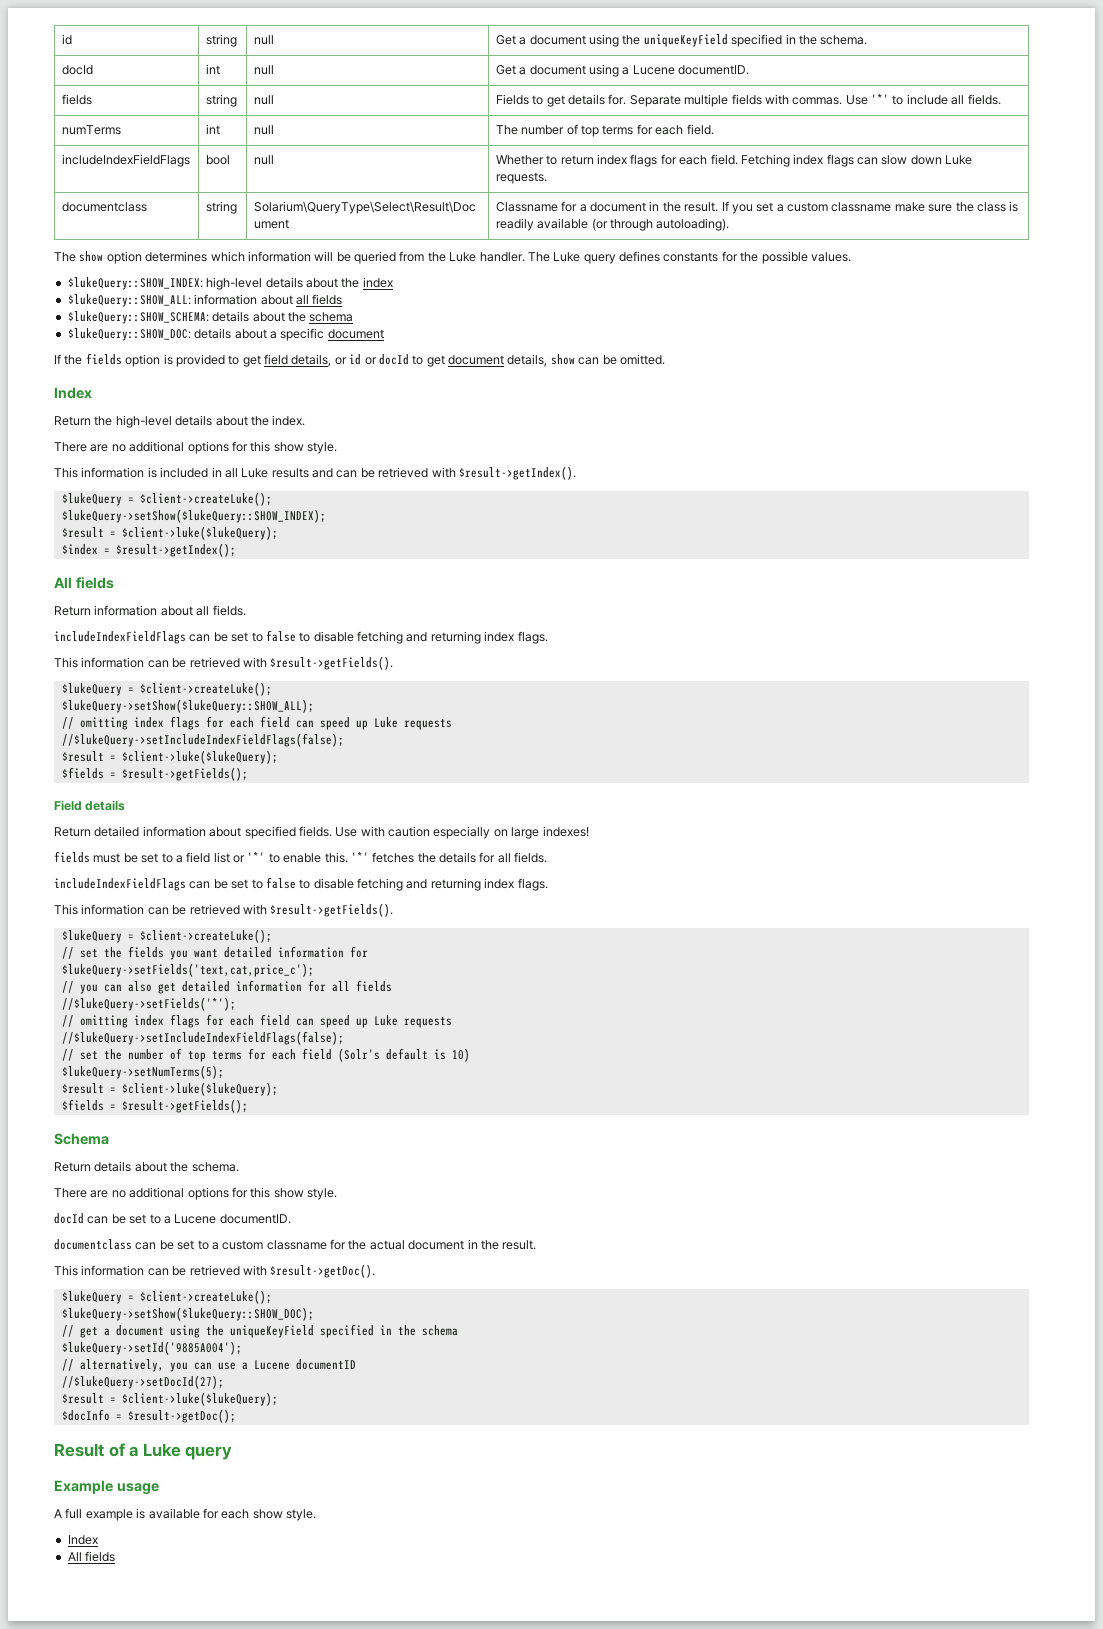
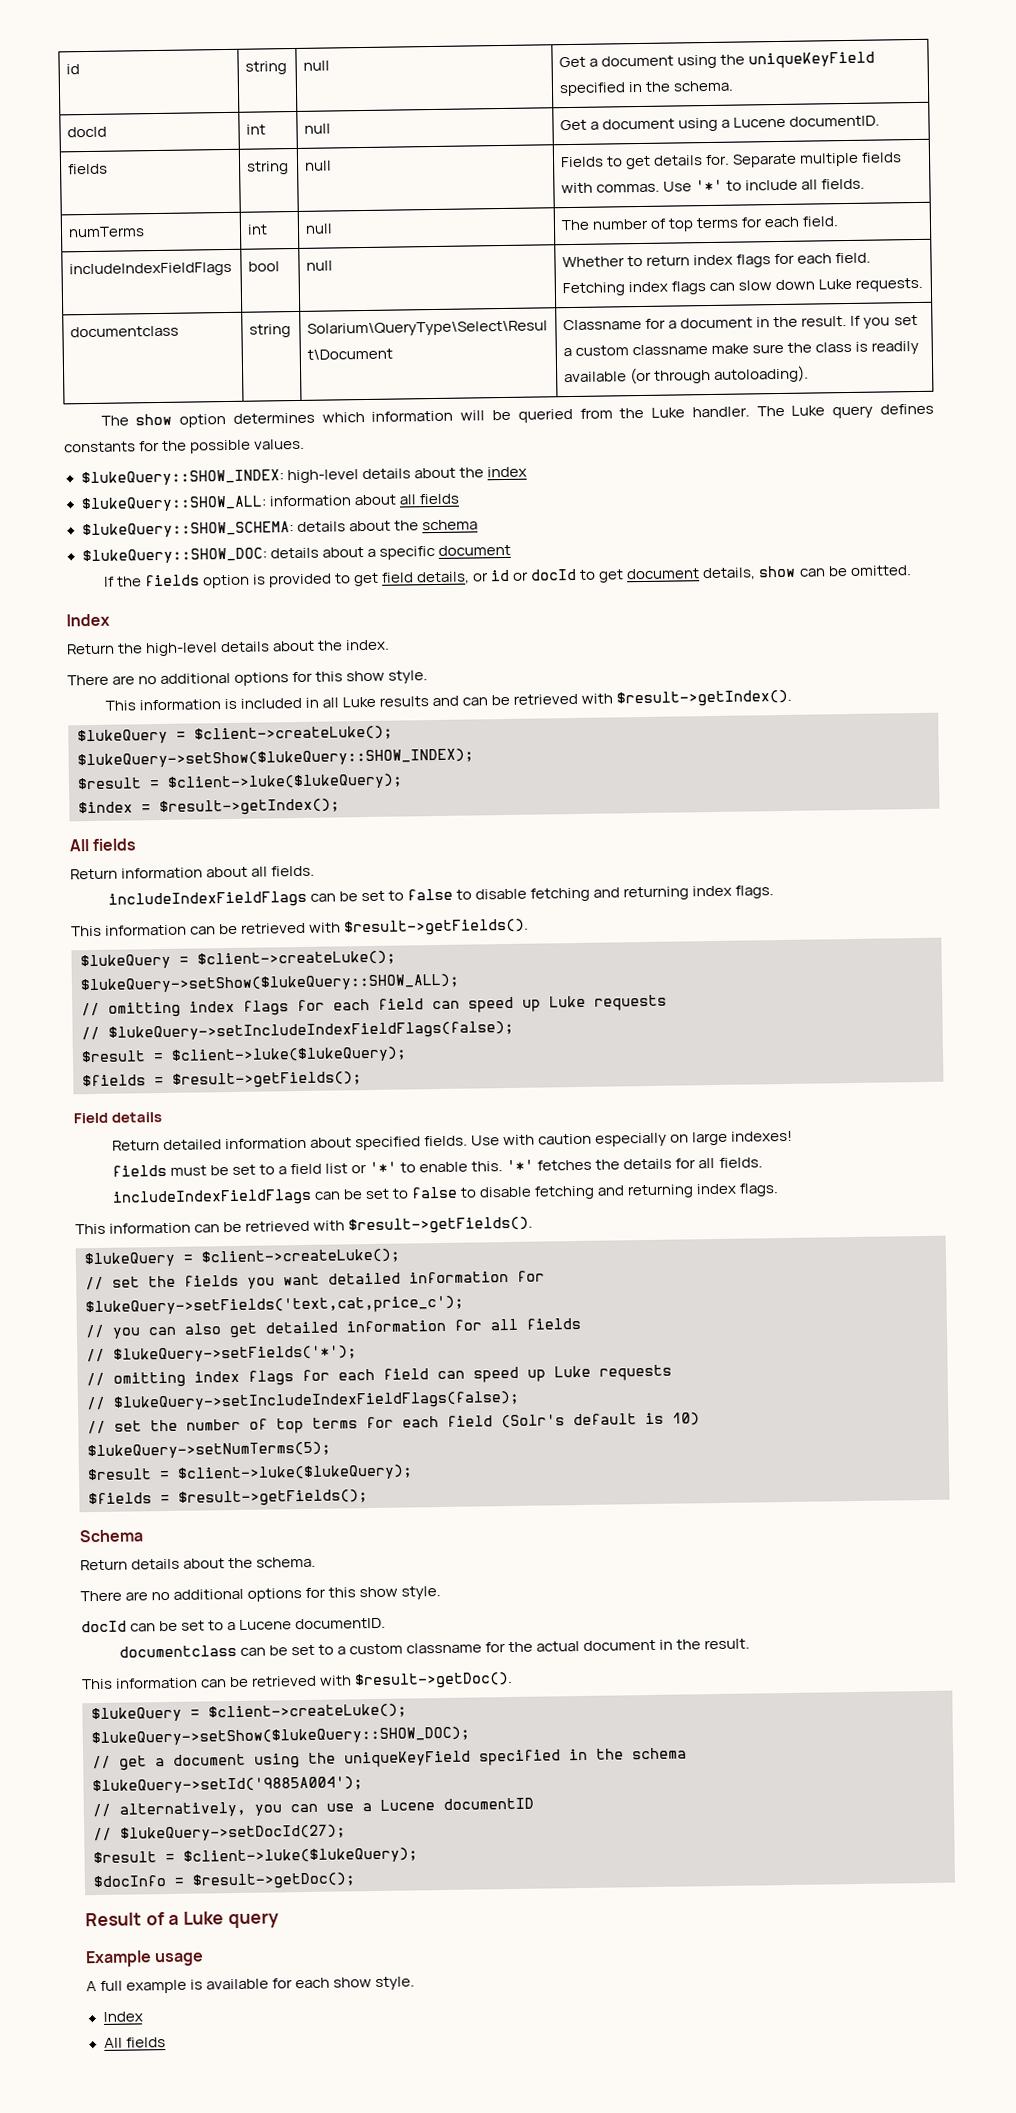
[61,733,344,747] //$lukeQuery->setIncludeIndexFieldFlags(false); -> [81,1020,514,1042] // $lukeQuery->setIncludeIndexFieldFlags(false);
[61,997,236,1011] //$lukeQuery->setFields('*'); -> [86,1345,357,1363] // $lukeQuery->setFields('*');
[61,1031,344,1045] //$lukeQuery->setIncludeIndexFieldFlags(false); -> [86,1390,520,1412] // $lukeQuery->setIncludeIndexFieldFlags(false);
[61,1375,224,1389] //$lukeQuery->setDocId(27); -> [93,1824,346,1842] // $lukeQuery->setDocId(27);

